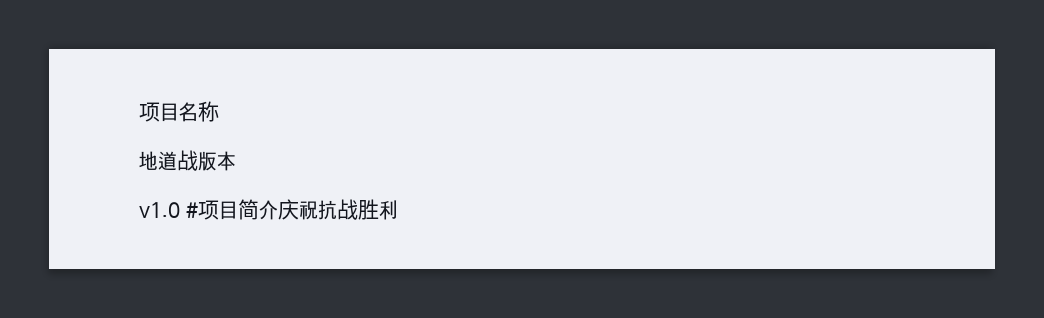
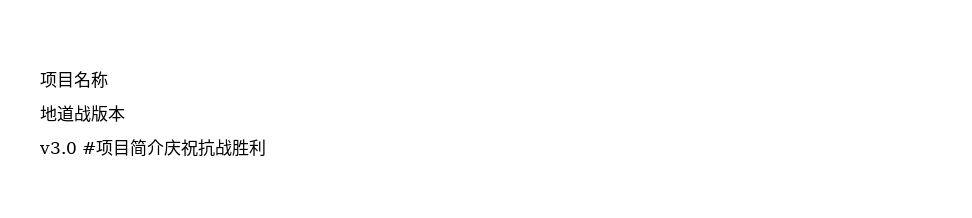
[139,202,180,218] v1.0 -> [39,142,77,154] v3.0

